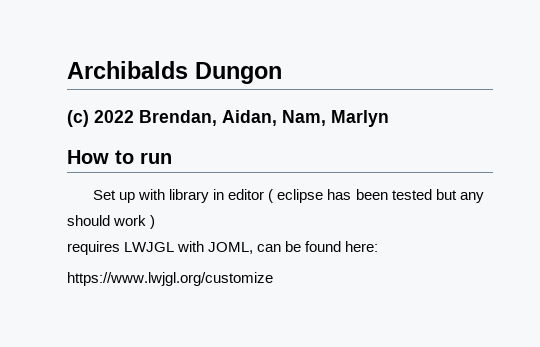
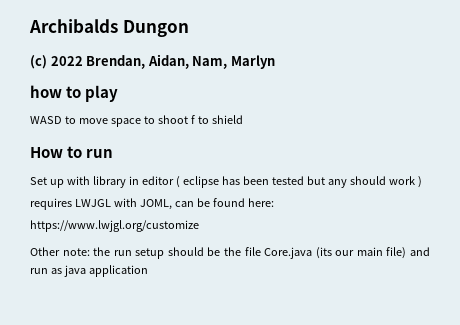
(389, 118) none -> [30,85,119,102] [30,115,243,127] // how to play // WASD to move space to shoot f to shield
(273, 279) none -> [30,247,430,259] [30,265,148,277] // Other note: the run setup should be the file Core.java (its our main file) and run as java application

